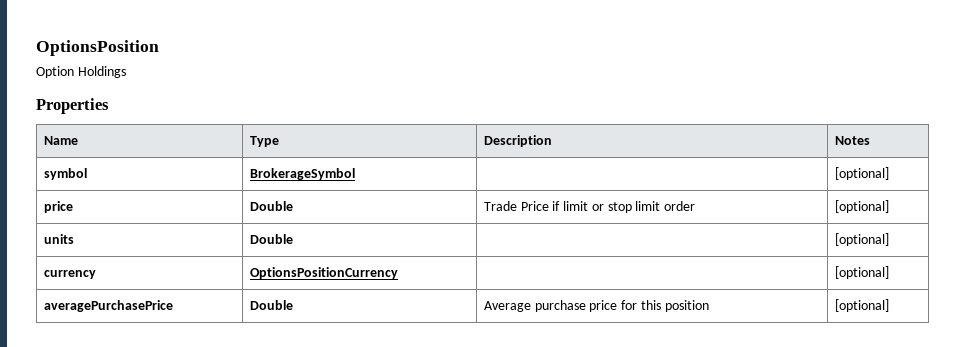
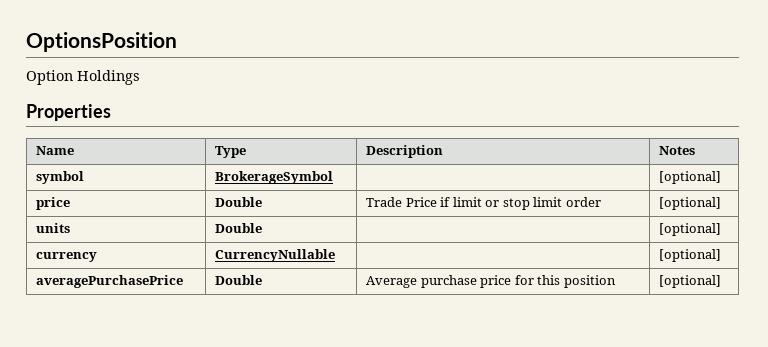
[249,267,398,279] OptionsPositionCurrency -> [215,249,336,262] CurrencyNullable

